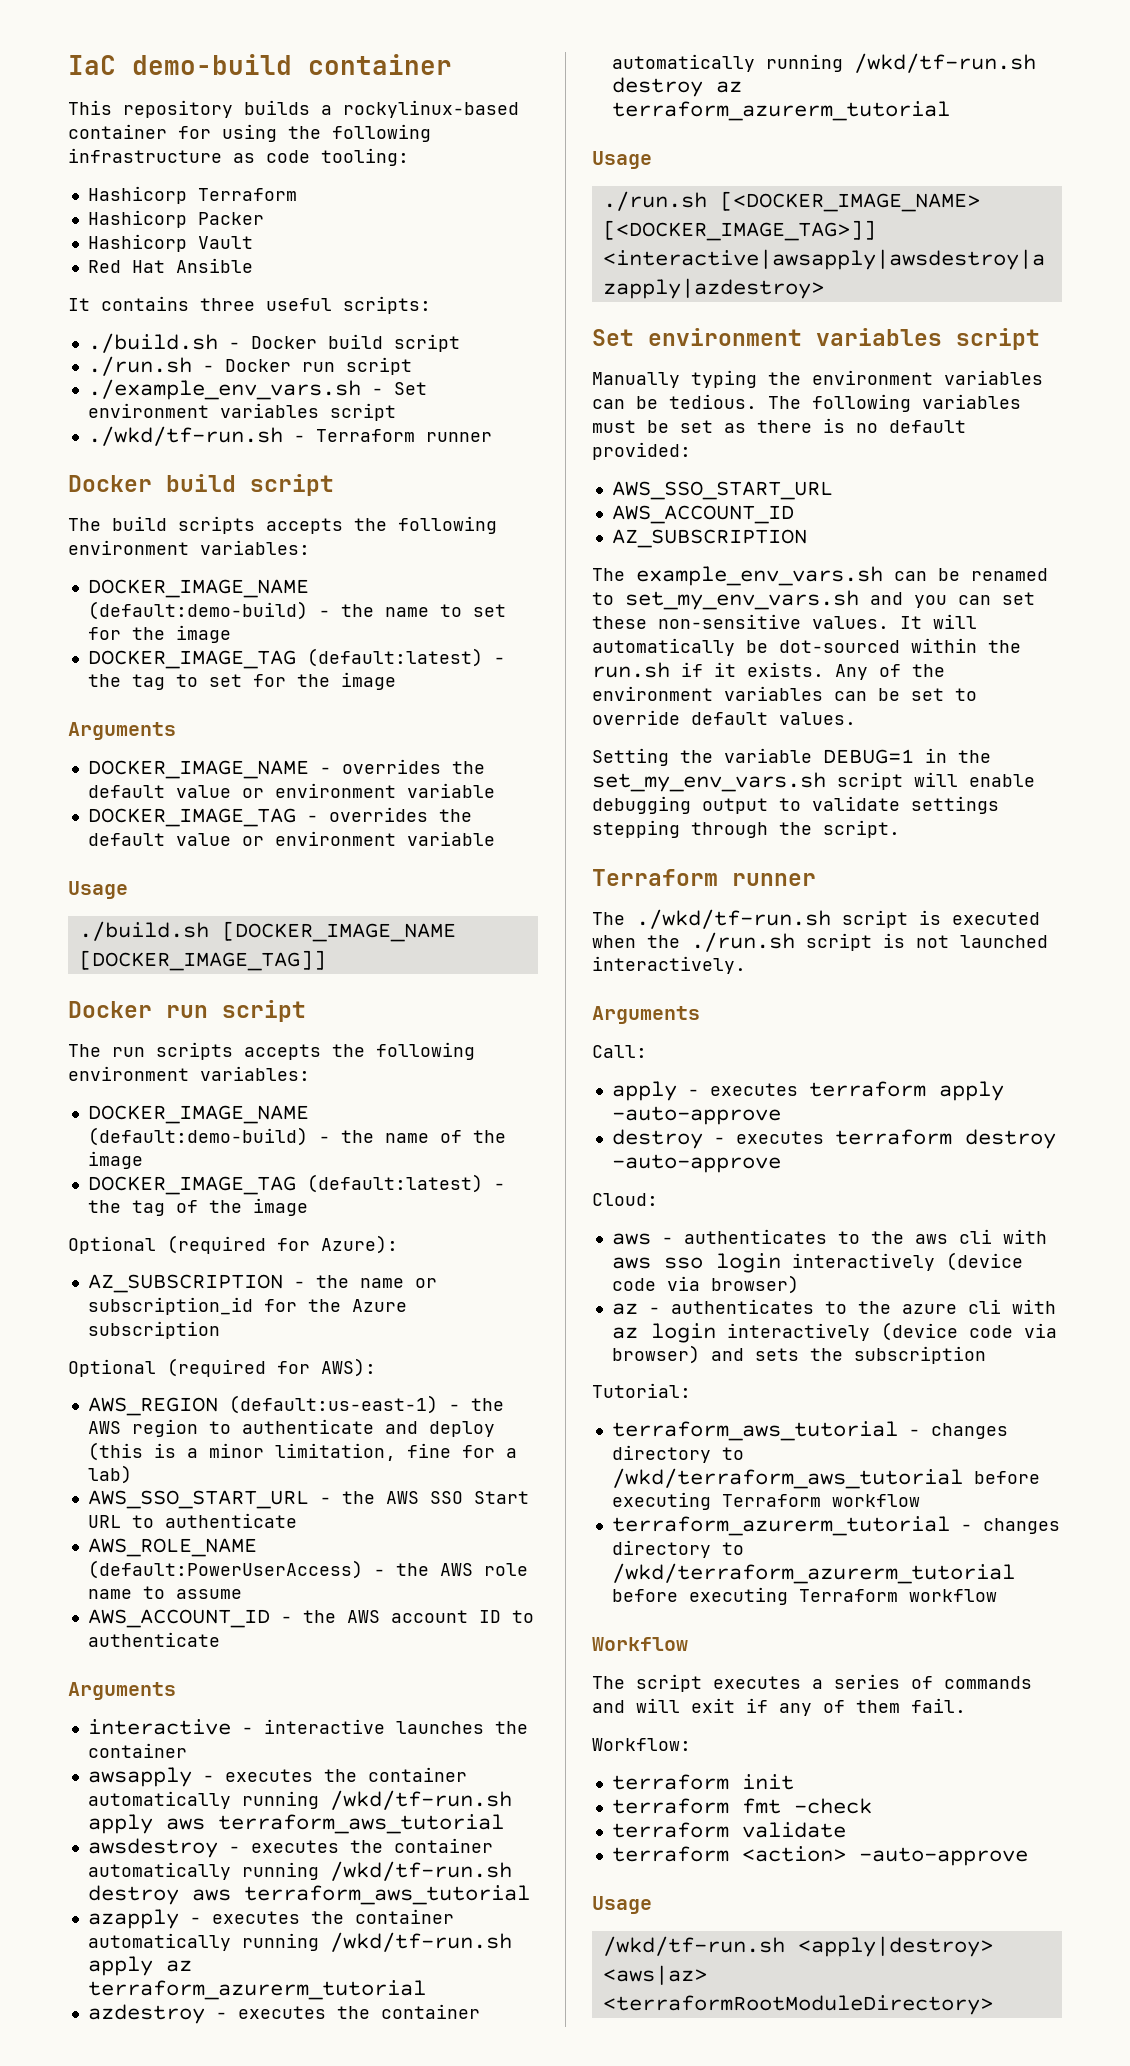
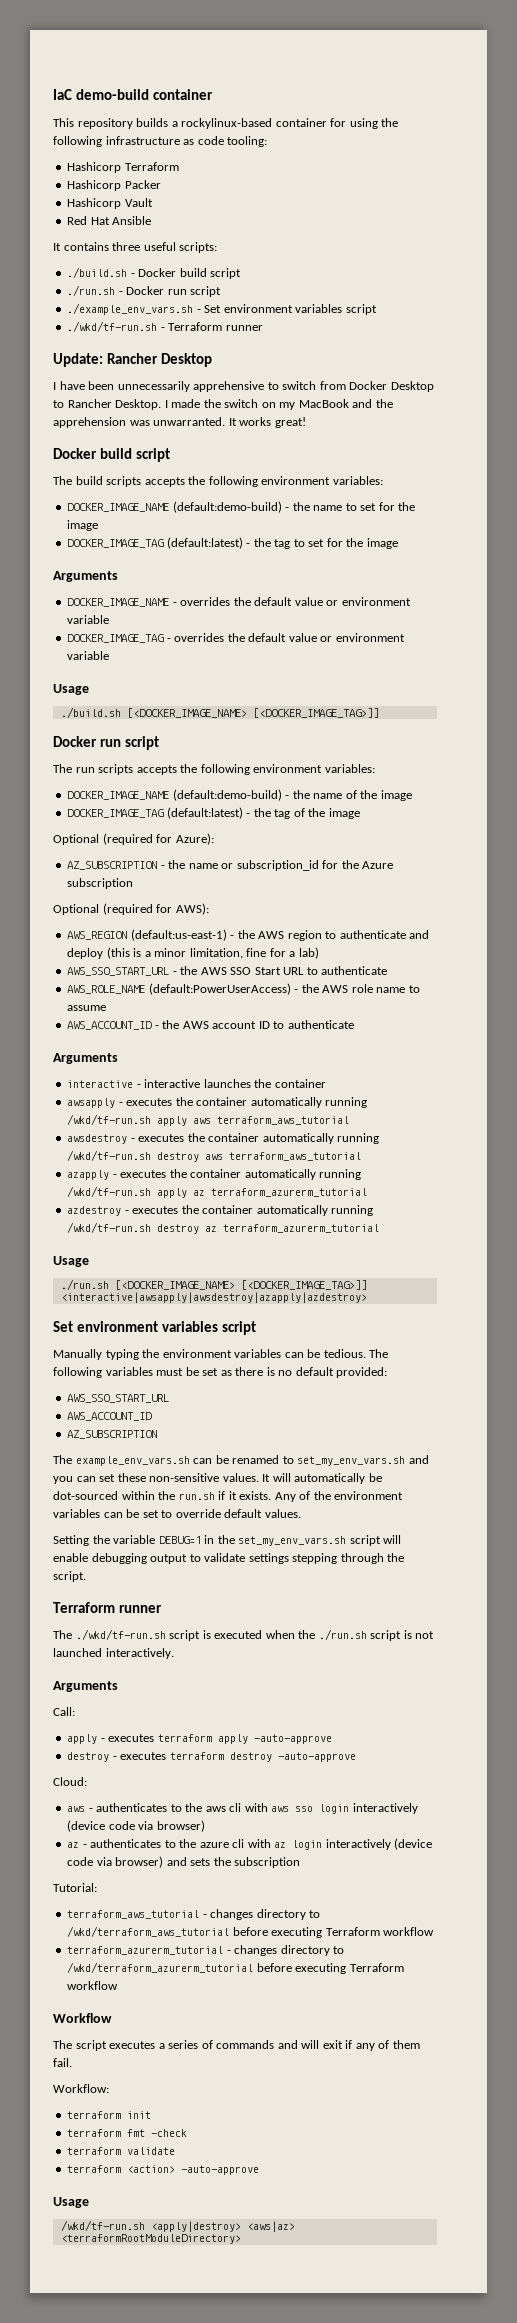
(492, 437) none -> [53,353,212,367] [53,381,434,392] [53,399,393,410] [53,417,306,428] // Update: Rancher Desktop // I have been unnecessarily apprehensive to switch from Docker Desktop to Rancher Desktop. I made the switch on my MacBook and the apprehension was unwarranted. It works great!
[221,921,456,942] [78,950,326,971] [DOCKER_IMAGE_NAME [DOCKER_IMAGE_TAG]] -> [126,708,379,718] [<DOCKER_IMAGE_NAME> [<DOCKER_IMAGE_TAG>]]

